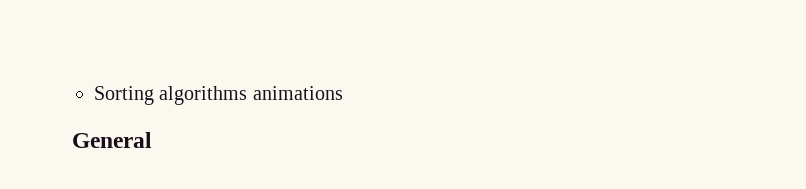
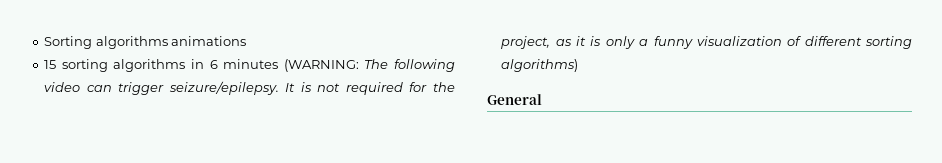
(343, 93) none -> [44,59,455,72] [44,81,456,95] [501,36,912,49] [501,59,579,72] // 15 sorting algorithms in 6 minutes (WARNING: The following video can trigger seizure/epilepsy. It is not required for the project, as it is only a funny visualization of different sorting algorithms)

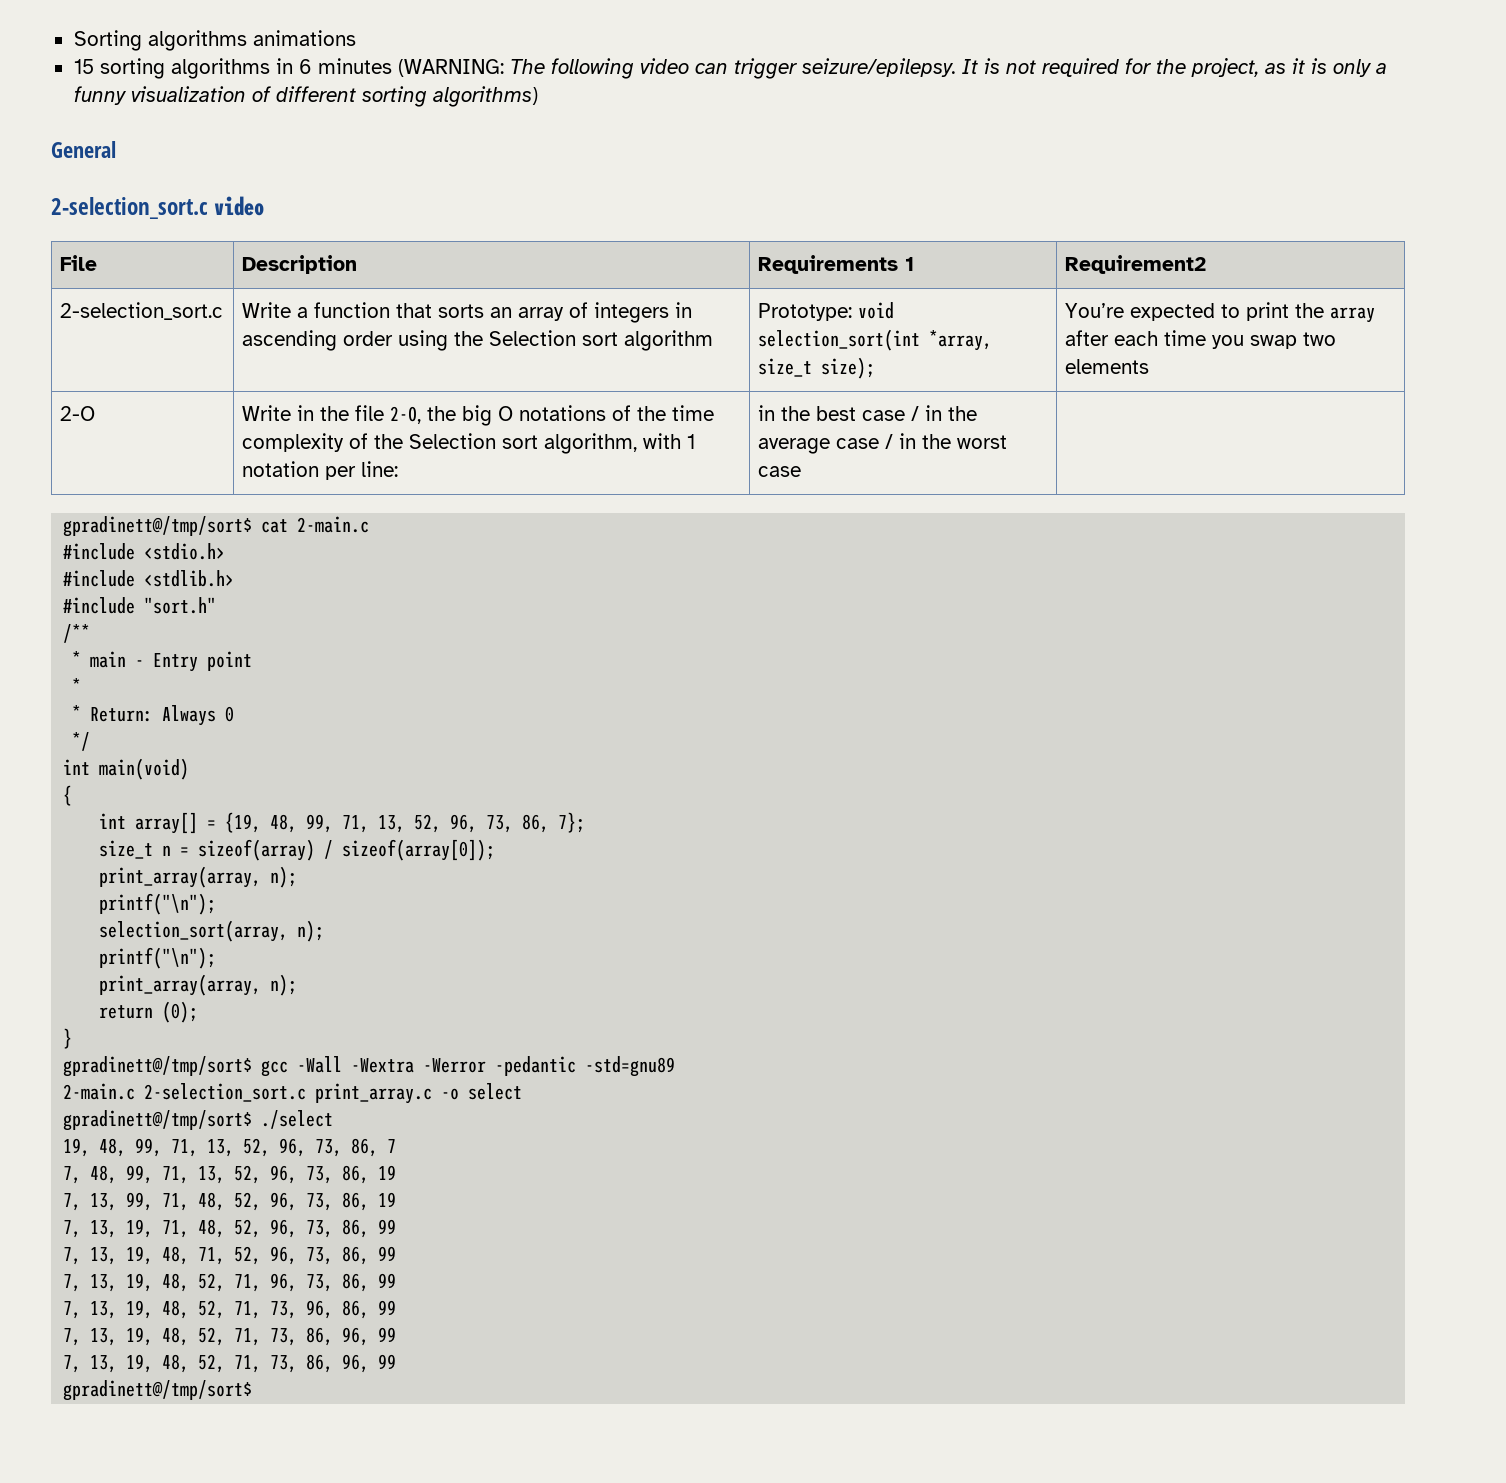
(542, 99) none -> [51,196,265,219] [60,255,98,271] [242,255,358,274] [758,255,915,274] [1065,255,1207,274] [60,302,224,320] [242,302,693,323] [242,330,714,351] [758,302,895,321] [758,329,993,351] [758,357,876,379] [1065,302,1376,323] [1065,330,1337,349] [1065,359,1150,374] [60,406,96,421] [242,405,715,426] [242,433,696,454] [242,461,399,480] [758,405,978,421] [758,433,1008,454] [758,466,802,477] [63,516,370,537] [63,543,226,560] [63,570,235,587] [63,597,217,614] [63,624,91,643] [72,651,253,672] [72,678,82,694] [72,705,235,726] [72,732,91,751] [63,758,190,780] [63,785,73,806] [99,812,586,834] [99,839,496,861] [99,866,298,888] [99,893,217,915] [99,920,325,942] [99,947,217,969] [99,974,298,996] [99,1001,199,1023] [63,1028,73,1049] [63,1056,676,1077] [63,1083,523,1104] [63,1110,334,1131] [63,1138,397,1157] [63,1165,397,1184] [63,1192,397,1211] [63,1219,397,1238] [63,1246,397,1265] [63,1273,397,1292] [63,1300,397,1319] [63,1327,397,1346] [63,1354,397,1373] [63,1380,253,1401] // 2-selection_sort.c video // File | Description | Requirements 1 | Requirement2 // 2-selection_sort.c | Write a function that sorts an array of integers in ascending order using the Selection sort algorithm | Prototype: void selection_sort(int *array, size_t size); | You’re expected to print the array after each time you swap two elements // 2-O | Write in the file 2-O, the big O notations of the time complexity of the Selection sort algorithm, with 1 notation per line: | in the best case / in the average case / in the worst case | // gpradinett@/tmp/sort$ cat 2-main.c // #include <stdio.h> // #include <stdlib.h> // #include "sort.h" // /** // * main - Entry point // * // * Return: Always 0 // */ // int main(void) // { // int array[] = {19, 48, 99, 71, 13, 52, 96, 73, 86, 7}; // size_t n = sizeof(array) / sizeof(array[0]); // print_array(array, n); // printf("\n"); // selection_sort(array, n); // printf("\n"); // print_array(array, n); // return (0); // } // gpradinett@/tmp/sort$ gcc -Wall -Wextra -Werror -pedantic -std=gnu89 // 2-main.c 2-selection_sort.c print_array.c -o select // gpradinett@/tmp/sort$ ./select // 19, 48, 99, 71, 13, 52, 96, 73, 86, 7 // 7, 48, 99, 71, 13, 52, 96, 73, 86, 19 // 7, 13, 99, 71, 48, 52, 96, 73, 86, 19 // 7, 13, 19, 71, 48, 52, 96, 73, 86, 99 // 7, 13, 19, 48, 71, 52, 96, 73, 86, 99 // 7, 13, 19, 48, 52, 71, 96, 73, 86, 99 // 7, 13, 19, 48, 52, 71, 73, 96, 86, 99 // 7, 13, 19, 48, 52, 71, 73, 86, 96, 99 // 7, 13, 19, 48, 52, 71, 73, 86, 96, 99 // gpradinett@/tmp/sort$

